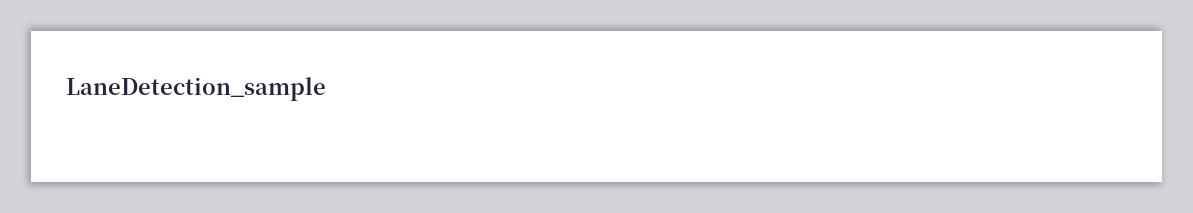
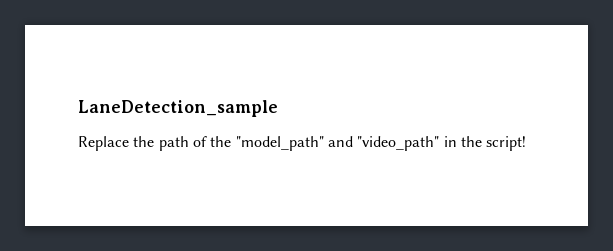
(326, 89) none -> [78,136,527,151] // Replace the path of the "model_path" and "video_path" in the script!

